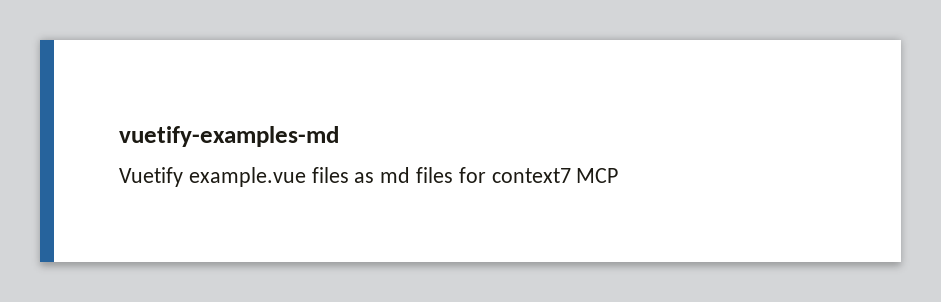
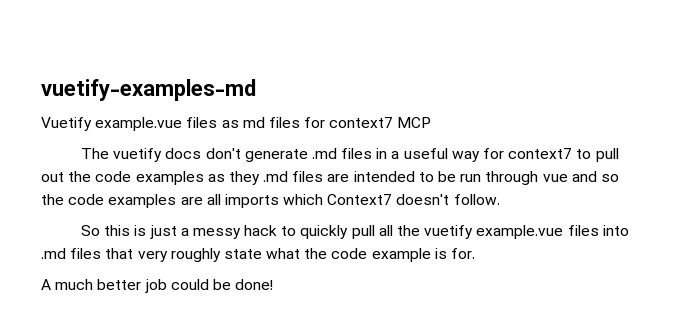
(619, 175) none -> [80,148,619,162] [41,171,619,185] [41,194,500,208] [80,225,629,239] [41,248,476,262] [41,279,274,293] // The vuetify docs don't generate .md files in a useful way for context7 to pull out the code examples as they .md files are intended to be run through vue and so the code examples are all imports which Context7 doesn't follow. // So this is just a messy hack to quickly pull all the vuetify example.vue files into .md files that very roughly state what the code example is for. // A much better job could be done!

